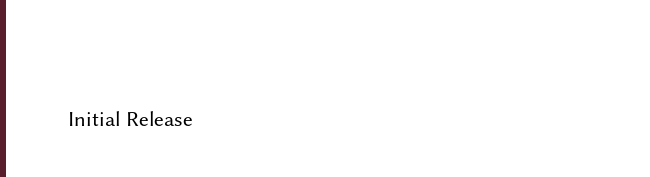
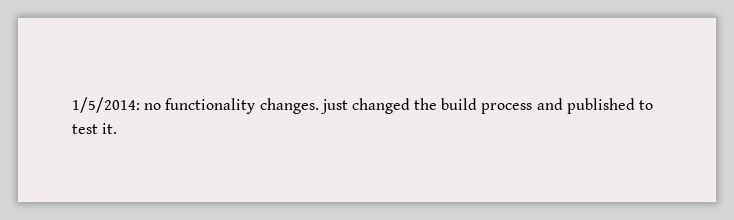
[68,111,193,126] Initial Release -> [72,97,654,114] [72,123,118,134] 1/5/2014: no functionality changes. just changed the build process and published to test it.

